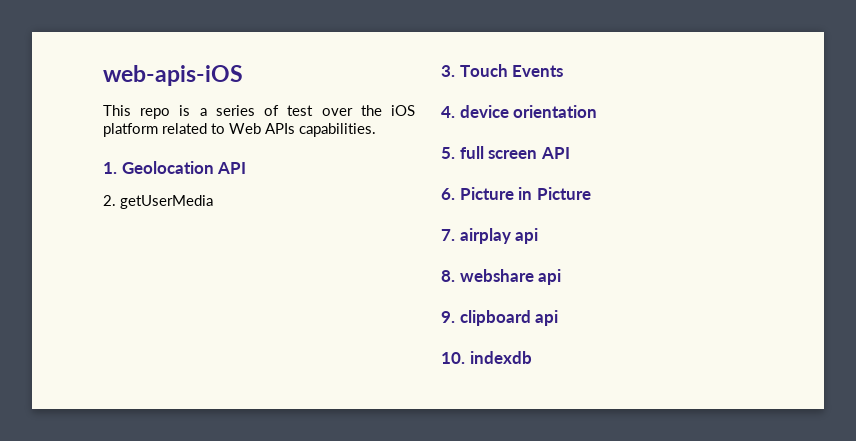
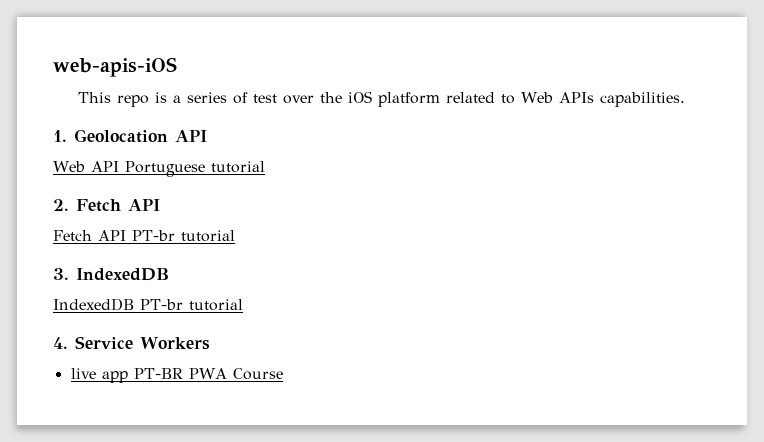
[103,195,213,209] [441,64,564,77] [441,105,598,118] [441,146,570,159] [441,187,591,200] [441,228,539,244] [441,269,562,285] [441,310,559,326] [441,351,532,364] 2. getUserMedia // 3. Touch Events // 4. device orientation // 5. full screen API // 6. Picture in Picture // 7. airplay api // 8. webshare api // 9. clipboard api // 10. indexdb -> [53,161,265,177] [53,199,160,212] [53,230,235,242] [53,268,169,281] [53,298,243,311] [53,336,210,350] [70,368,283,383] Web API Portuguese tutorial // 2. Fetch API // Fetch API PT-br tutorial // 3. IndexedDB // IndexedDB PT-br tutorial // 4. Service Workers // live app PT-BR PWA Course

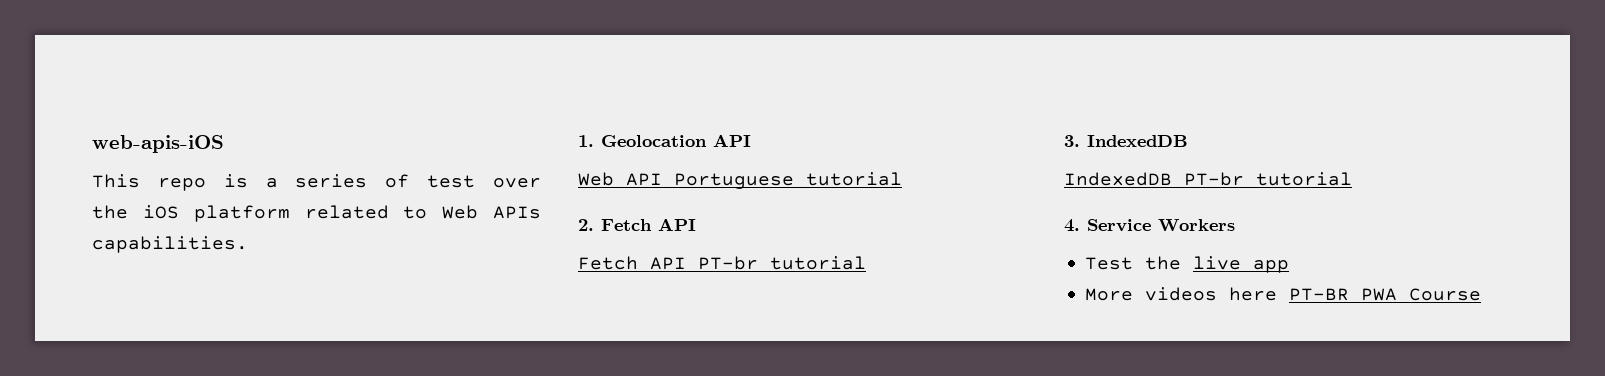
(210, 343) none -> [1085,256,1182,270] Test the
(128, 377) none -> [1085,287,1278,301] // More videos here

